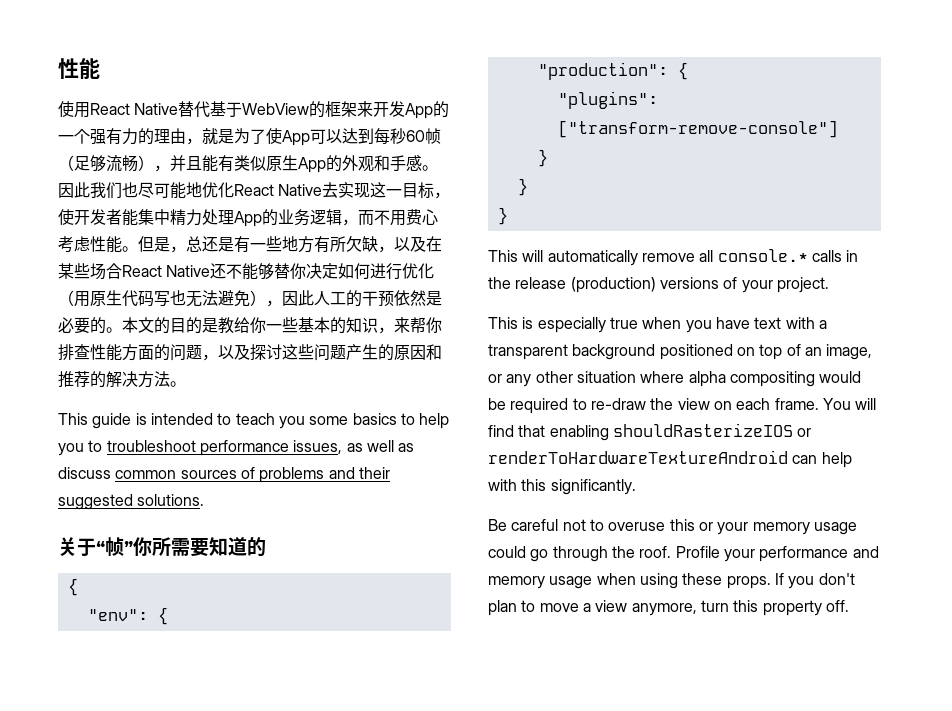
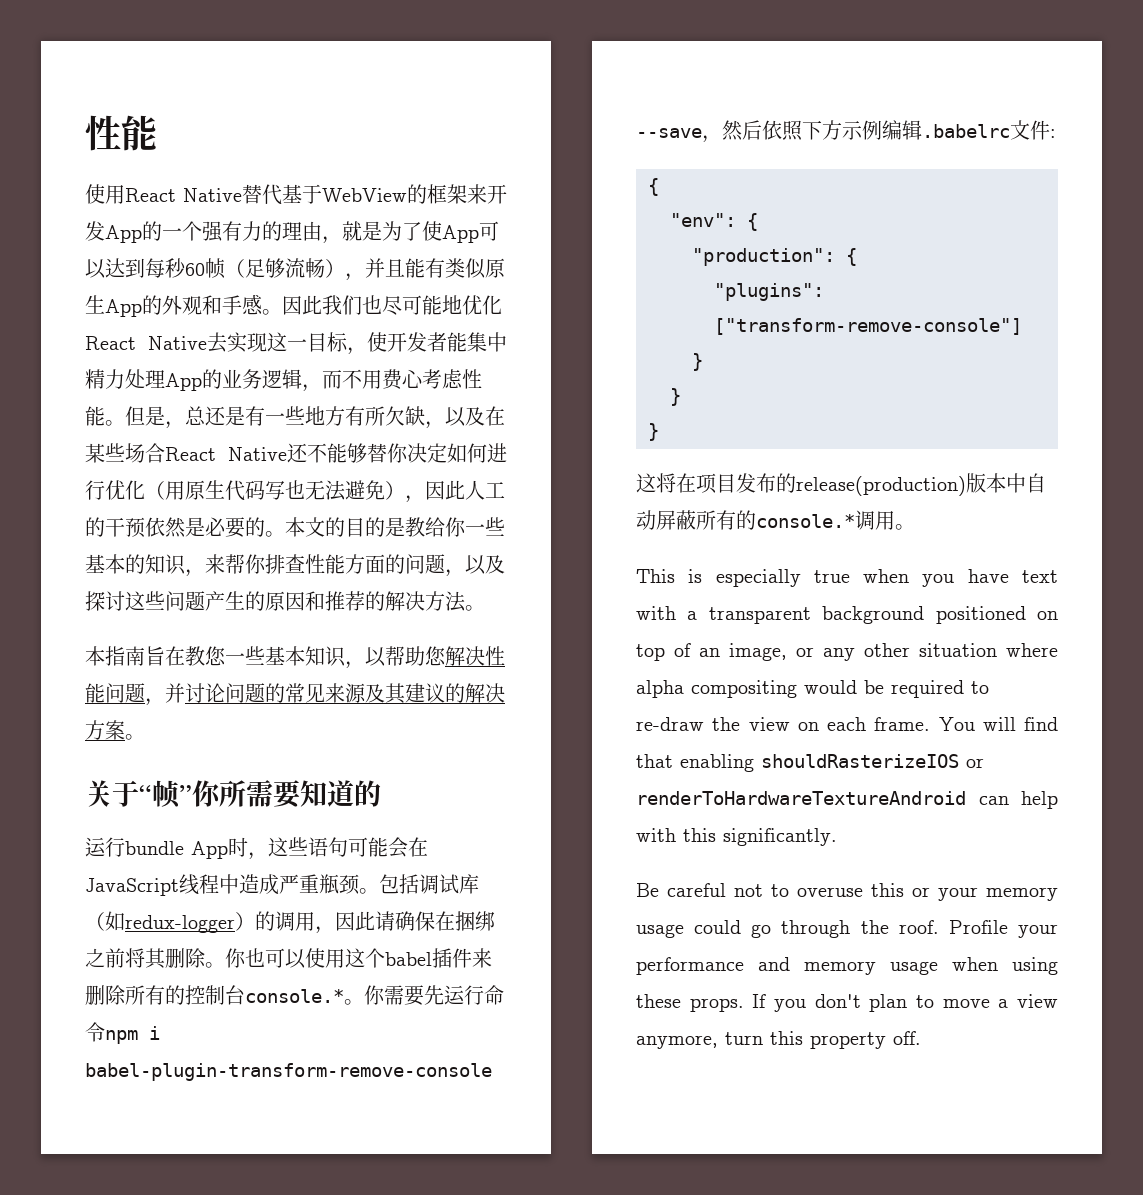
[58,413,450,429] [58,440,415,456] [58,467,390,483] [58,494,205,510] This guide is intended to teach you some basics to help you to troubleshoot performance issues, as well as discuss common sources of problems and their suggested solutions. -> [85,646,505,669] [85,683,505,706] [85,720,145,740] 本指南旨在教您一些基本知识，以帮助您解决性能问题，并讨论问题的常见来源及其建议的解决方案。
(266, 547) none -> [85,837,428,860] [85,874,479,896] [85,911,495,934] [85,948,492,969] [85,985,504,1006] [85,1022,160,1044] [85,1063,492,1081] [636,120,1056,143] // 运行bundle App时，这些语句可能会在JavaScript线程中造成严重瓶颈。包括调试库（如redux-logger）的调用，因此请确保在捆绑之前将其删除。你也可以使用这个babel插件来删除所有的控制台console.*。你需要先运行命令npm i babel-plugin-transform-remove-console --save，然后依照下方示例编辑.babelrc文件:
[488,249,859,266] [488,277,829,293] This will automatically remove all console.* calls in the release (production) versions of your project. -> [636,473,1046,496] [636,510,915,530] 这将在项目发布的release(production)版本中自动屏蔽所有的console.*调用。

